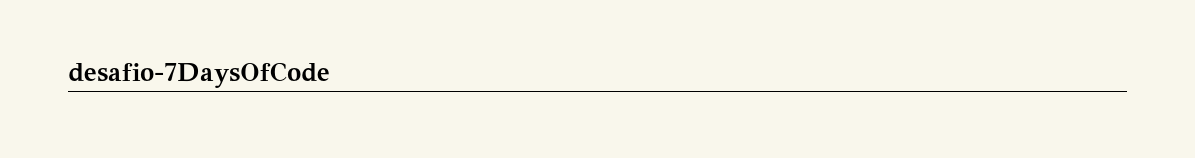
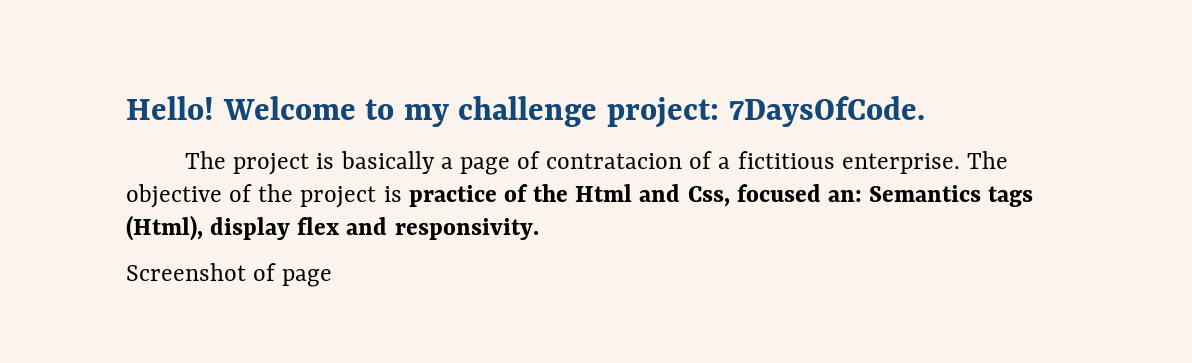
[68,62,330,88] desafio-7DaysOfCode -> [126,96,925,128] [185,151,1008,175] [126,184,1034,208] [126,215,539,241] [126,263,333,287] Hello! Welcome to my challenge project: 7DaysOfCode. // The project is basically a page of contratacion of a fictitious enterprise. The objective of the project is practice of the Html and Css, focused an: Semantics tags (Html), display flex and responsivity. // Screenshot of page

